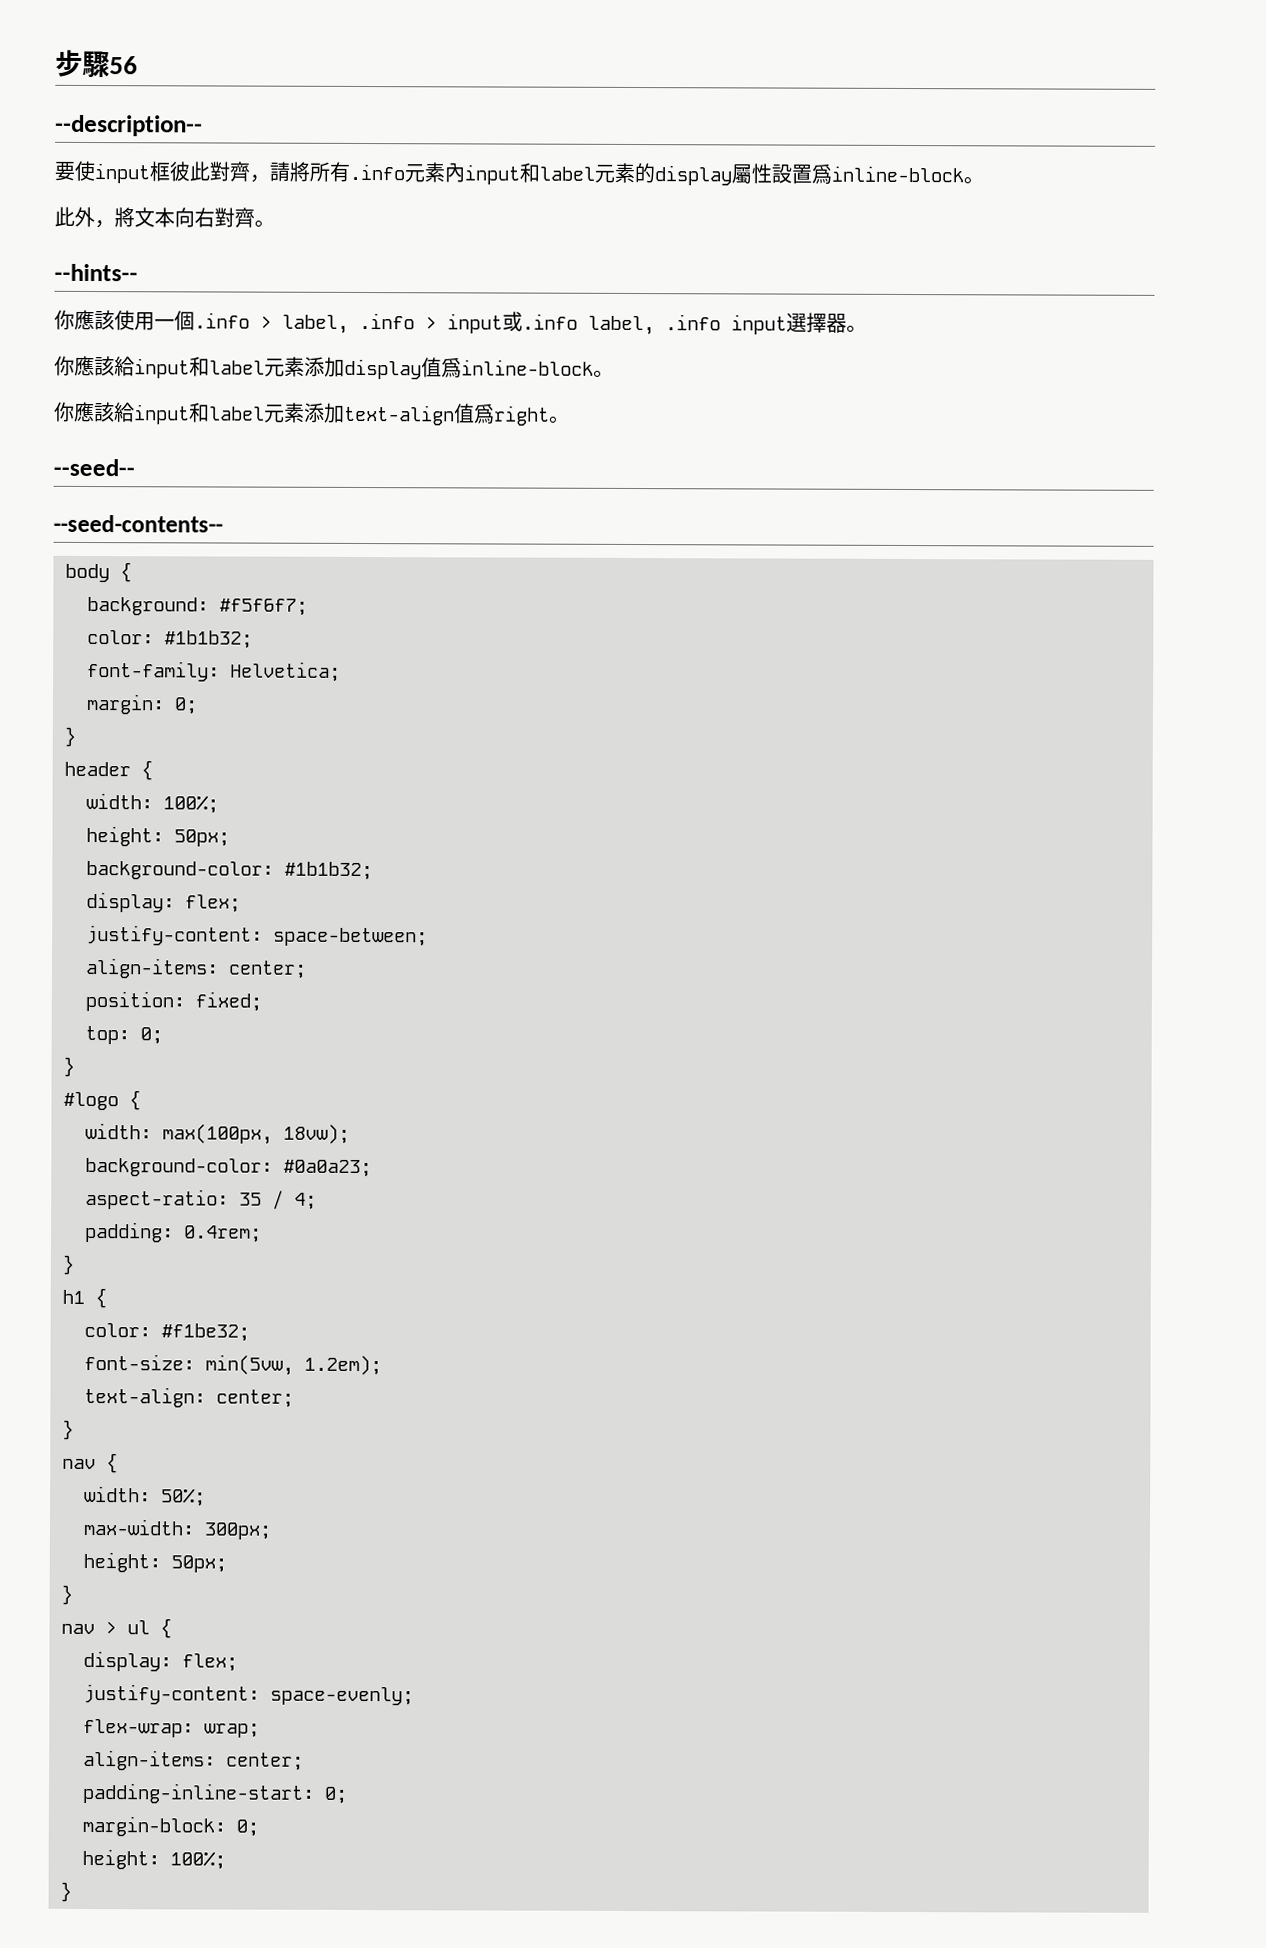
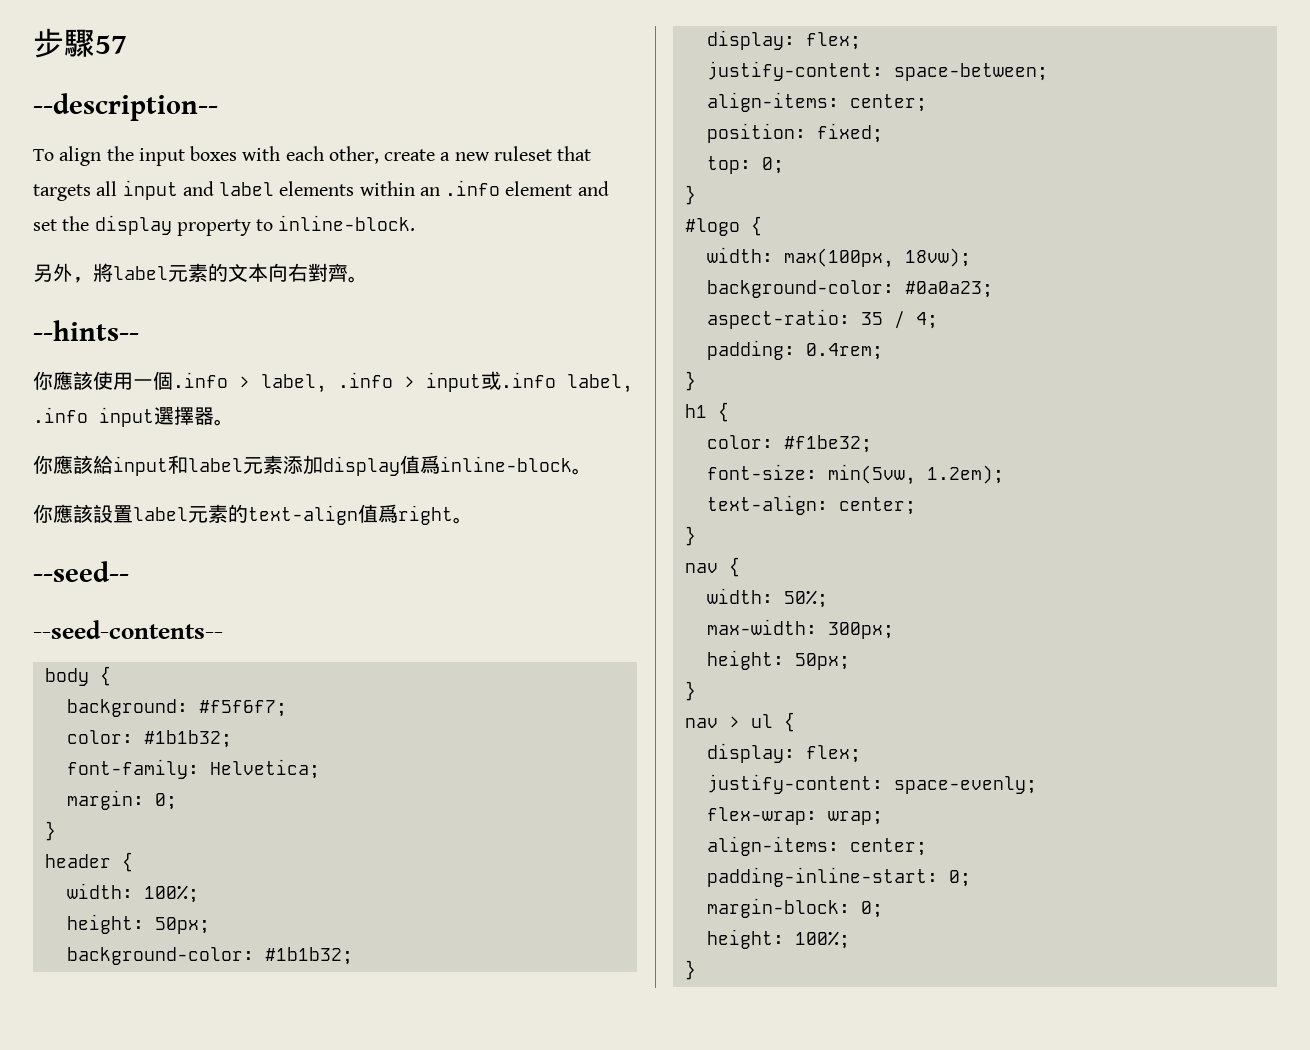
[109,56,138,75] 56 -> [95,35,127,54] 57
[54,160,984,186] [54,206,135,229] 要使input框彼此對齊，請將所有.info元素內input和label元素的display屬性設置爲inline-block。 // 此外，將 -> [33,146,592,166] [33,180,609,201] [33,215,416,236] [33,263,228,283] To align the input boxes with each other, create a new ruleset that targets all input and label elements within an .info element and set the display property to inline-block. // 另外，將label元素的
[114,402,345,425] 給input和label元素添加 -> [93,504,248,523] 設置label元素的

